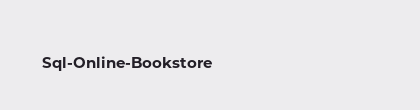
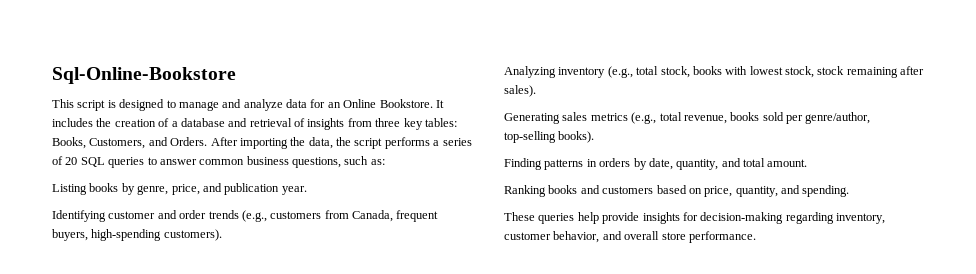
(212, 63) none -> [52,99,444,111] [52,118,457,130] [52,137,472,149] [52,156,385,168] [52,183,307,195] [52,210,439,222] [52,229,222,241] [504,66,925,78] [504,85,536,97] [504,112,871,124] [504,131,595,143] [504,158,808,170] [504,185,850,197] [504,212,885,224] [504,231,756,243] // This script is designed to manage and analyze data for an Online Bookstore. It includes the creation of a database and retrieval of insights from three key tables: Books, Customers, and Orders. After importing the data, the script performs a series of 20 SQL queries to answer common business questions, such as: // Listing books by genre, price, and publication year. // Identifying customer and order trends (e.g., customers from Canada, frequent buyers, high-spending customers). // Analyzing inventory (e.g., total stock, books with lowest stock, stock remaining after sales). // Generating sales metrics (e.g., total revenue, books sold per genre/author, top-selling books). // Finding patterns in orders by date, quantity, and total amount. // Ranking books and customers based on price, quantity, and spending. // These queries help provide insights for decision-making regarding inventory, customer behavior, and overall store performance.

